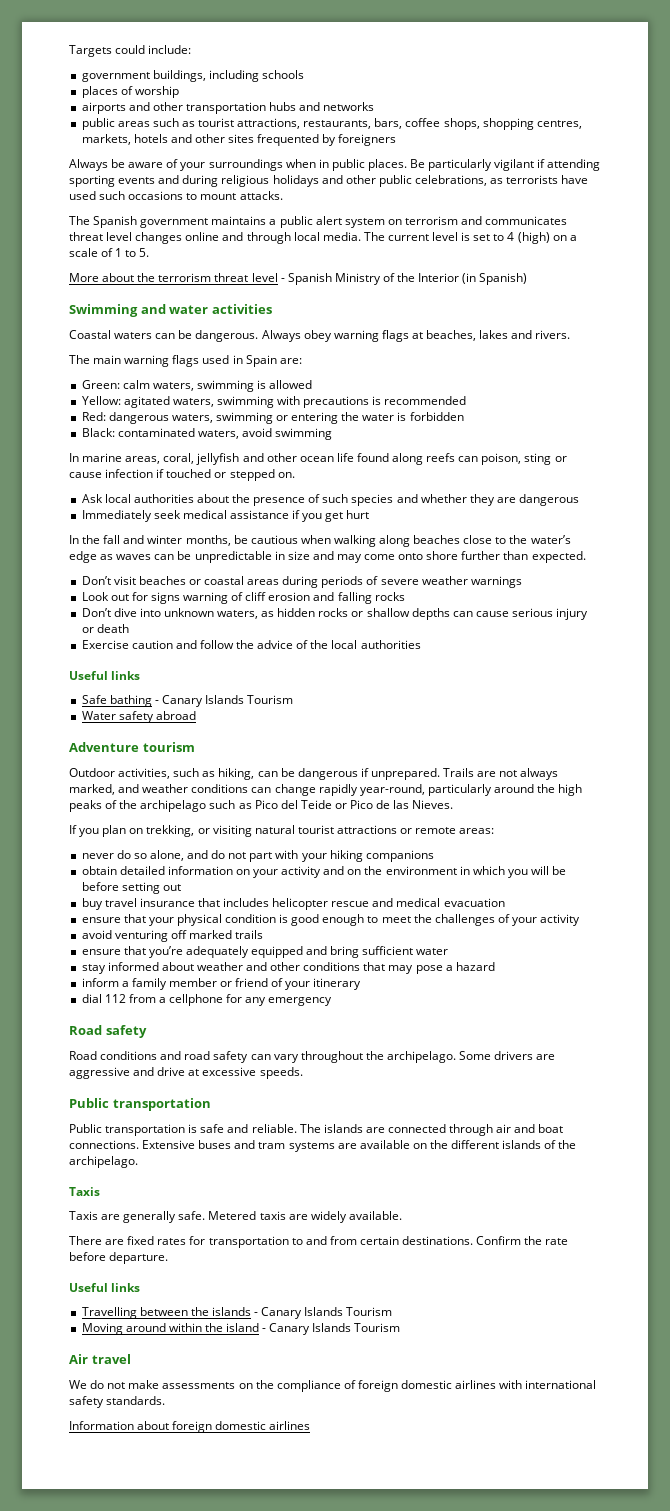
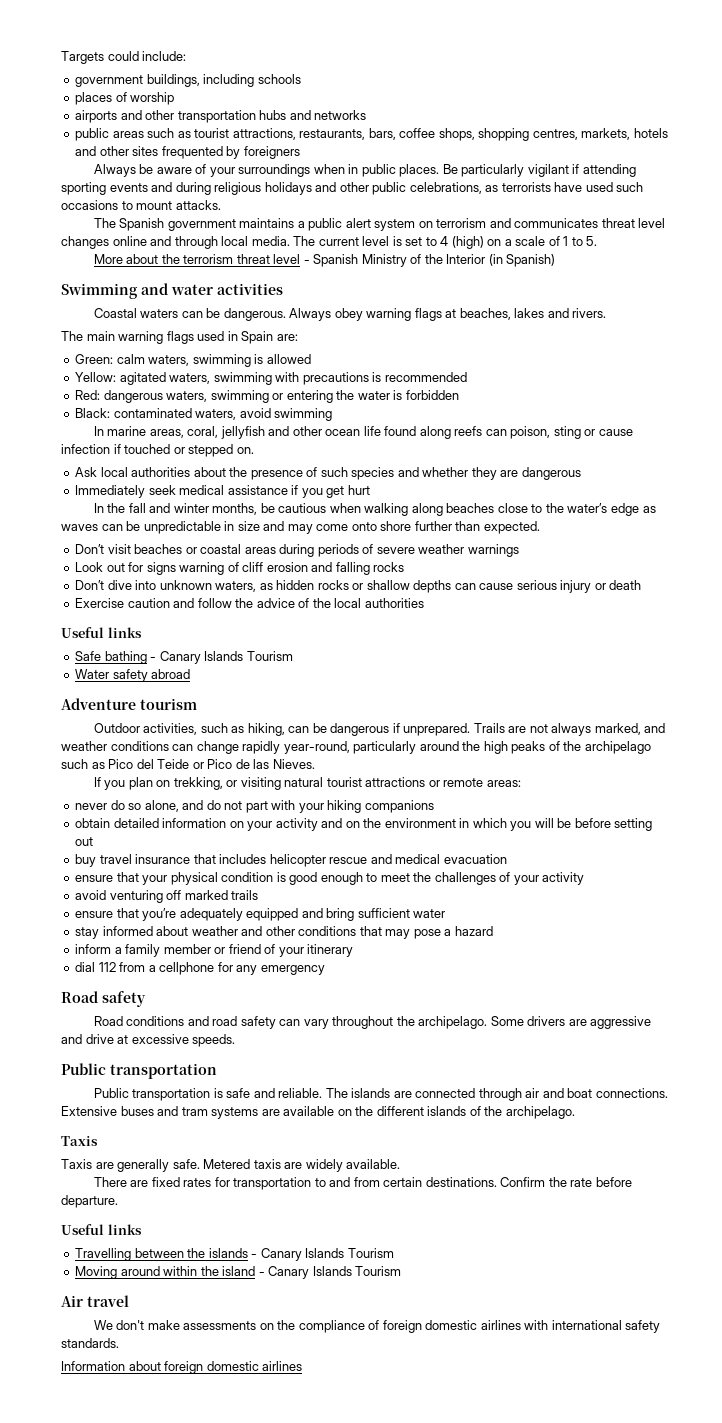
[90,1380,126,1389] do not -> [116,1320,145,1330] don't

